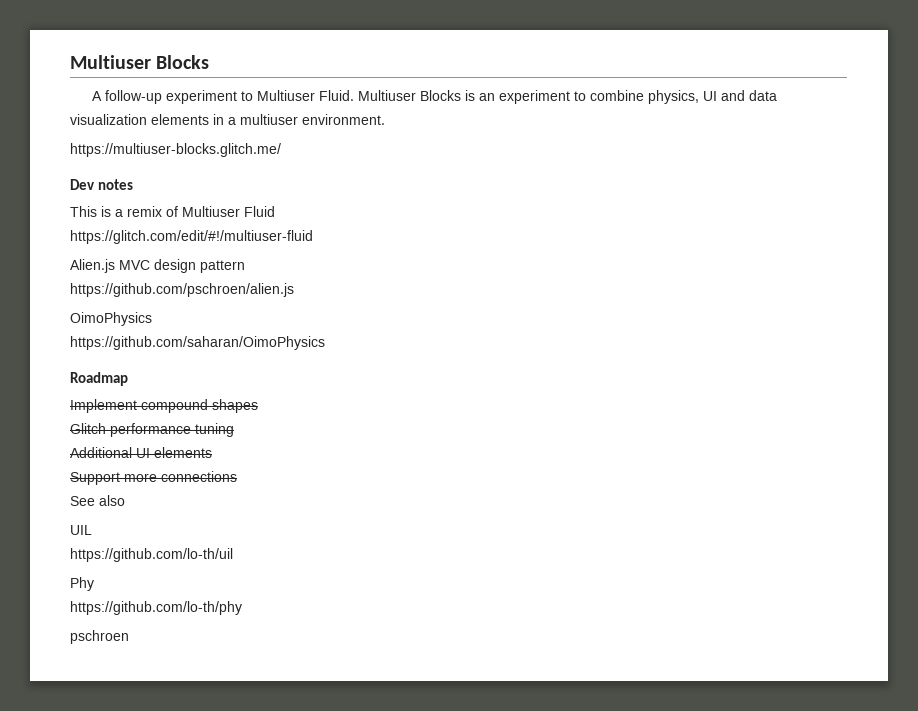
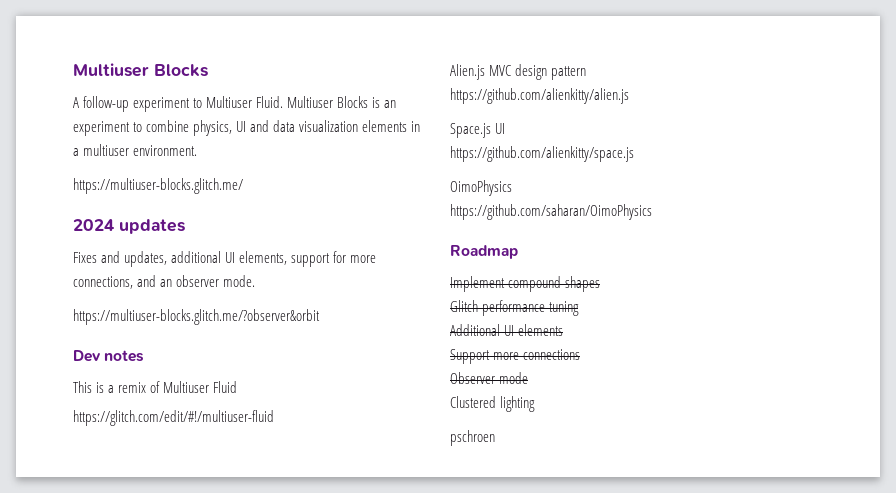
(281, 150) none -> [73,219,185,234] [73,251,377,267] [73,275,256,289] [73,309,320,325] // 2024 updates // Fixes and updates, additional UI elements, support for more connections, and an observer mode. // https://multiuser-blocks.glitch.me/?observer&orbit
[70,283,294,297] https://github.com/pschroen/alien.js -> [450,88,629,104] [450,123,506,138] [450,146,634,162] https://github.com/alienkitty/alien.js // Space.js UI // https://github.com/alienkitty/space.js
[70,495,125,506] [70,525,92,535] [70,548,233,562] [70,577,94,591] [70,601,242,615] See also // UIL // https://github.com/lo-th/uil // Phy // https://github.com/lo-th/phy -> [450,372,529,384] [450,396,536,412] Observer mode // Clustered lighting

